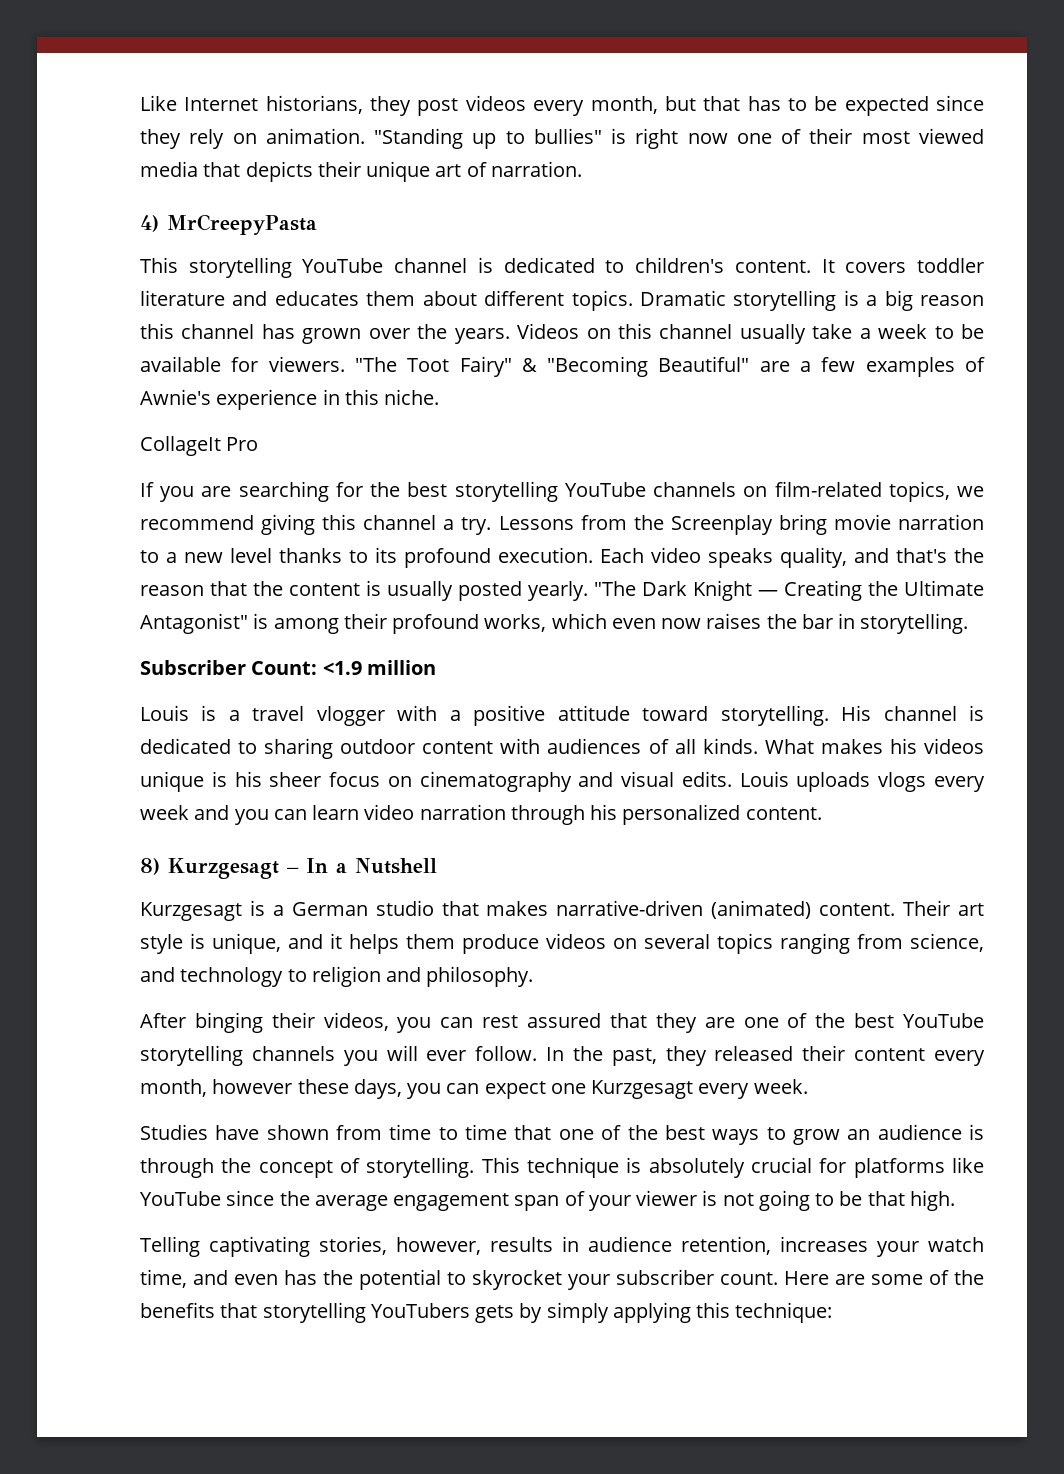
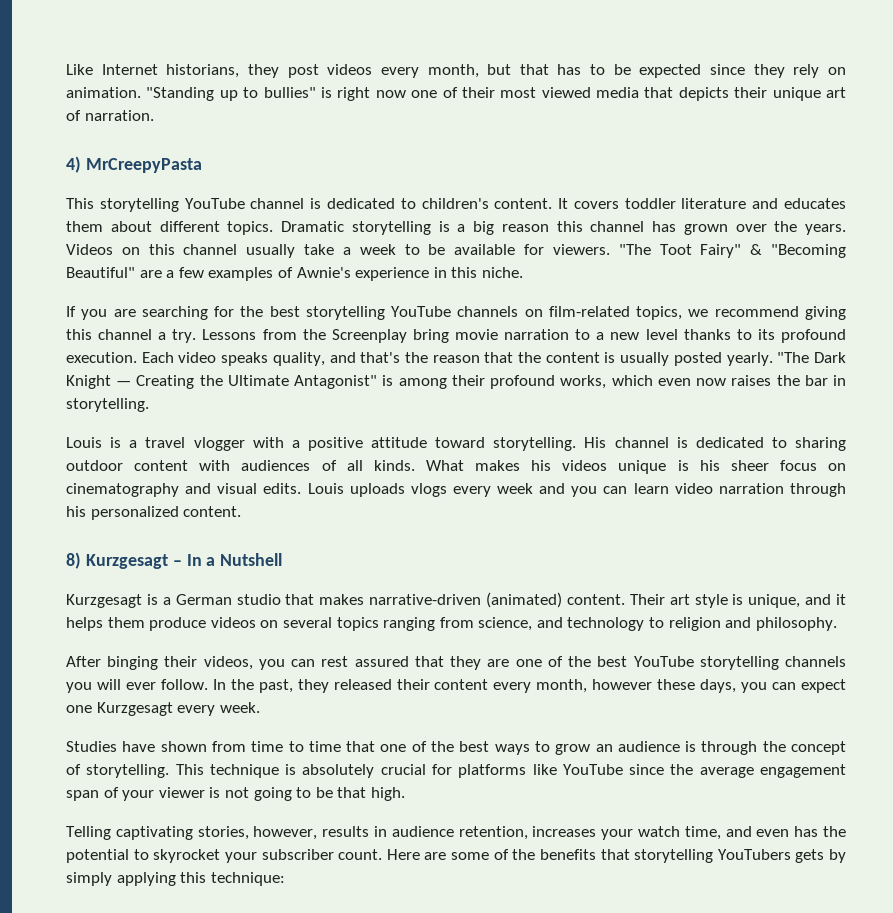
[140,436,259,456] // CollageIt Pro -> (523, 272) none
[140,660,436,675] // Subscriber Count: <1.9 million -> (149, 405) none

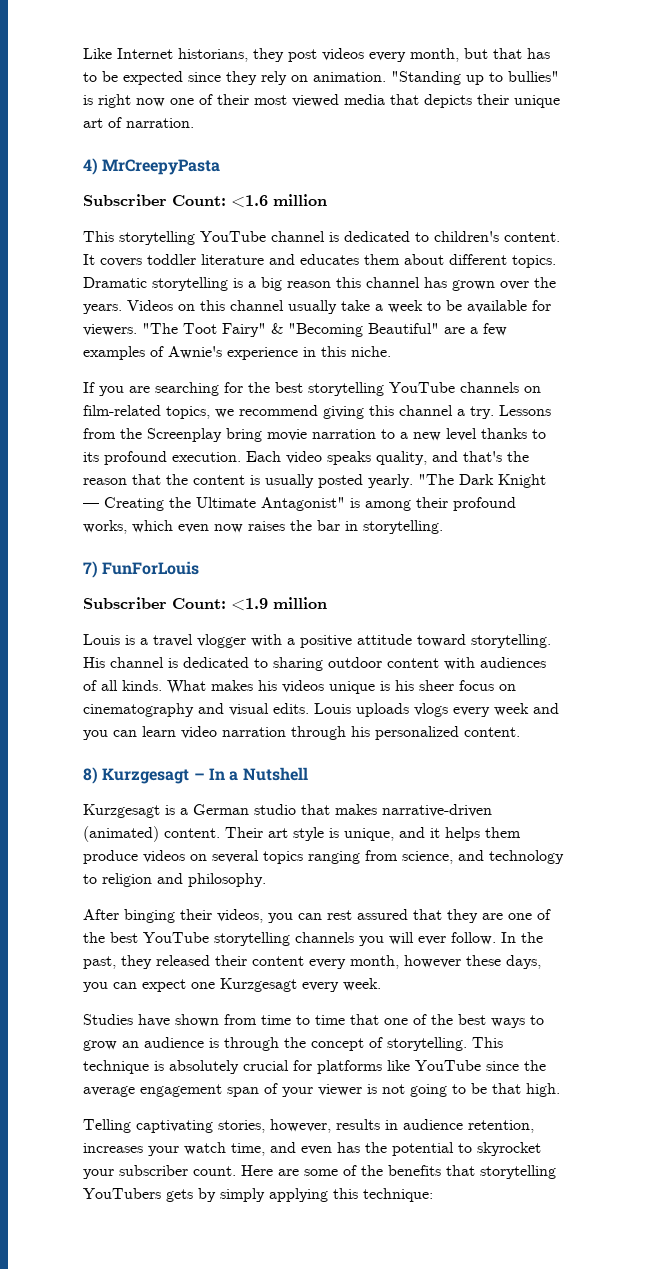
(202, 165) none -> [83,194,327,208] // Subscriber Count: <1.6 million
(149, 405) none -> [83,561,200,578] [83,597,327,611] // 7) FunForLouis // Subscriber Count: <1.9 million

